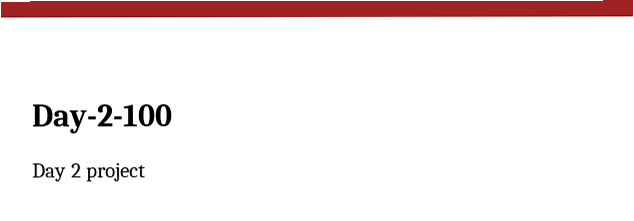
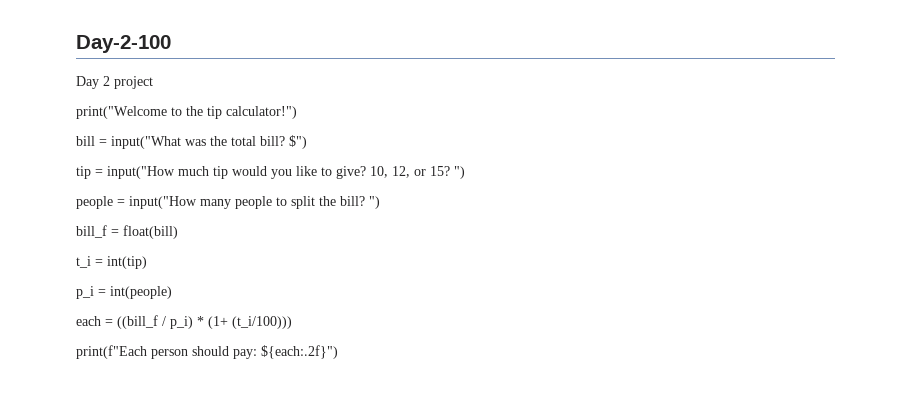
(147, 172) none -> [76,106,297,119] [76,135,307,149] [76,166,465,179] [76,196,380,209] [76,225,178,239] [76,256,147,269] [76,286,172,299] [76,315,292,329] [76,345,338,359] // print("Welcome to the tip calculator!") // bill = input("What was the total bill? $") // tip = input("How much tip would you like to give? 10, 12, or 15? ") // people = input("How many people to split the bill? ") // bill_f = float(bill) // t_i = int(tip) // p_i = int(people) // each = ((bill_f / p_i) * (1+ (t_i/100))) // print(f"Each person should pay: ${each:.2f}")

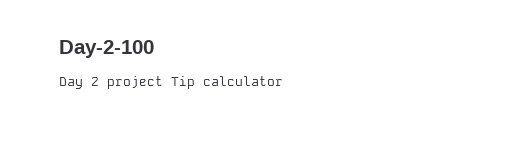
[76,106,297,119] [76,135,307,149] [76,166,465,179] [76,196,380,209] [76,225,178,239] [76,256,147,269] [76,286,172,299] [76,315,292,329] [76,345,338,359] // print("Welcome to the tip calculator!") // bill = input("What was the total bill? $") // tip = input("How much tip would you like to give? 10, 12, or 15? ") // people = input("How many people to split the bill? ") // bill_f = float(bill) // t_i = int(tip) // p_i = int(people) // each = ((bill_f / p_i) * (1+ (t_i/100))) // print(f"Each person should pay: ${each:.2f}") -> [171,76,283,89] Tip calculator

